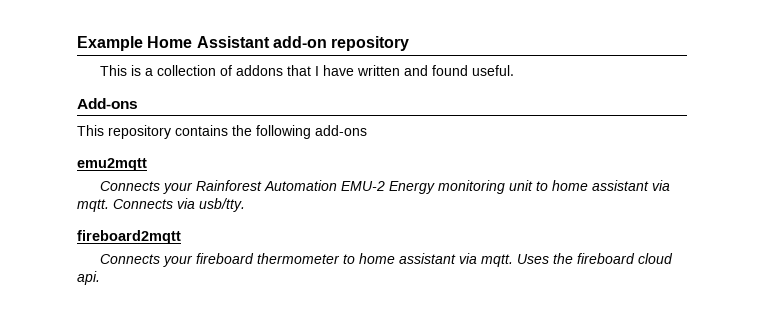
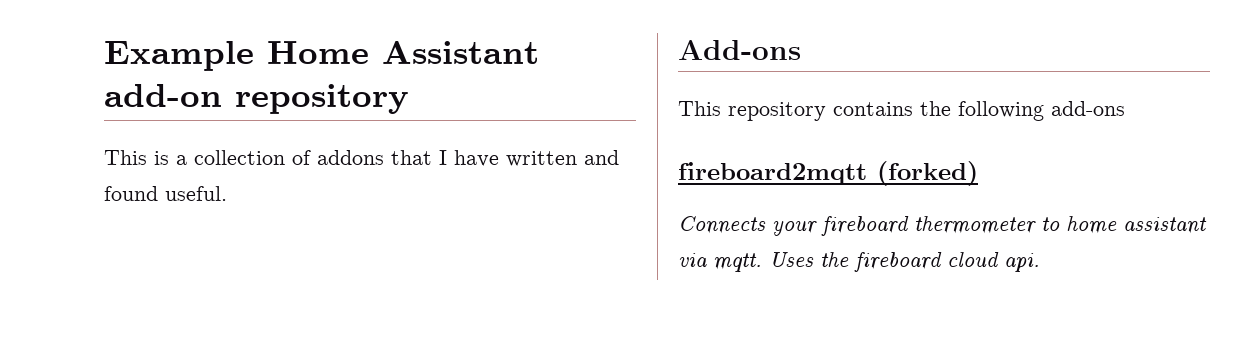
[77,158,147,171] [100,180,671,194] [77,198,245,212] // emu2mqtt // Connects your Rainforest Automation EMU-2 Energy monitoring unit to home assistant via mqtt. Connects via usb/tty. -> (1125, 108) none
(181, 237) none -> [877,161,978,186] (forked)

